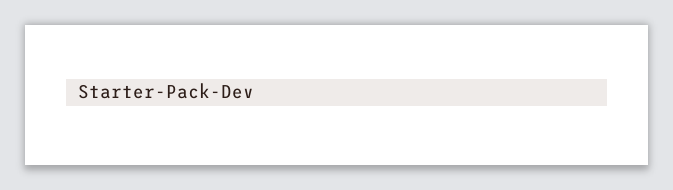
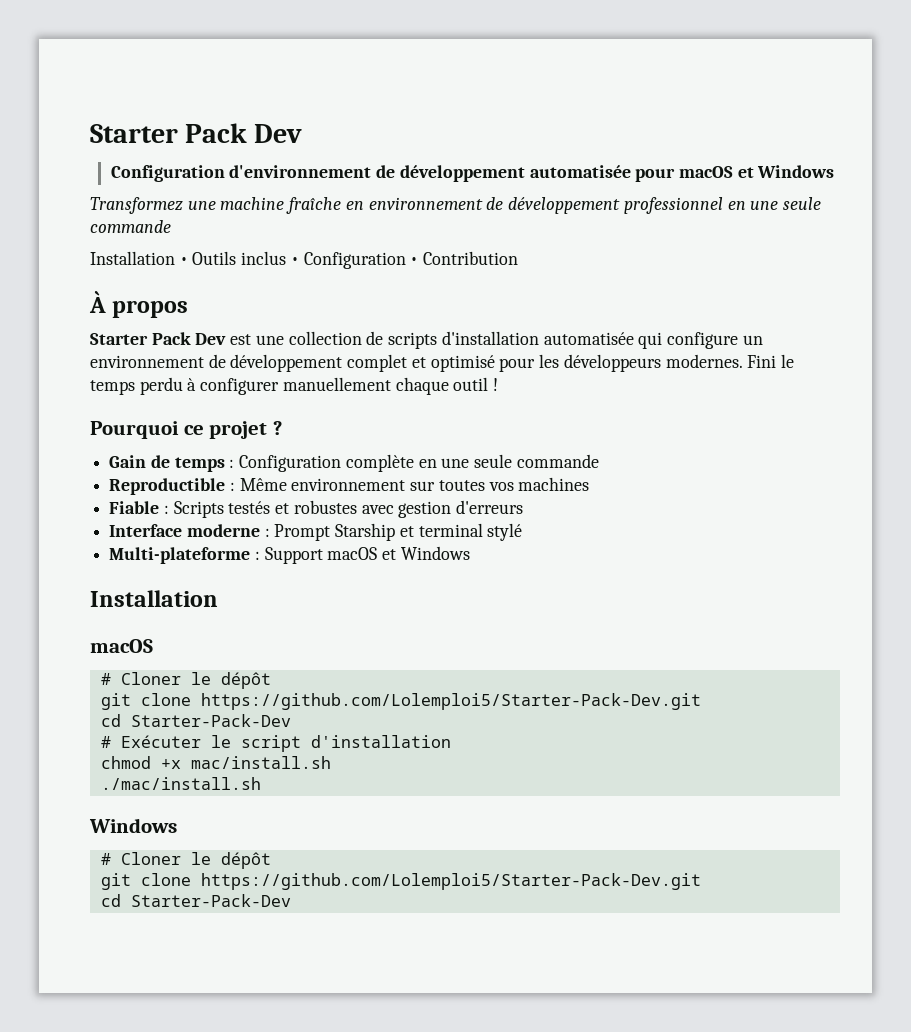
(78, 91) none -> [90,123,302,143] [110,165,835,182] [90,197,821,214] [90,220,171,233] [90,251,519,269] [89,291,189,318] [90,331,763,349] [90,354,794,372] [90,377,499,395] [90,421,282,439] [109,454,599,472] [109,477,590,495] [109,500,524,518] [109,523,523,541] [109,546,470,564] [90,590,218,607] [90,639,153,653] [100,672,271,689] [100,693,701,710] [100,714,291,727] [100,735,451,752] [100,756,331,769] [100,777,261,790] [89,818,177,833] [100,852,271,869] [100,873,701,890] [100,894,121,907] Starter Pack Dev // Configuration d'environnement de développement automatisée pour macOS et Windows // Transformez une machine fraîche en environnement de développement professionnel en une seule commande // Installation • Outils inclus • Configuration • Contribution // À propos // Starter Pack Dev est une collection de scripts d'installation automatisée qui configure un environnement de développement complet et optimisé pour les développeurs modernes. Fini le temps perdu à configurer manuellement chaque outil ! // Pourquoi ce projet ? // Gain de temps : Configuration complète en une seule commande // Reproductible : Même environnement sur toutes vos machines // Fiable : Scripts testés et robustes avec gestion d'erreurs // Interface moderne : Prompt Starship et terminal stylé // Multi-plateforme : Support macOS et Windows // Installation // macOS // # Cloner le dépôt // git clone https://github.com/Lolemploi5/Starter-Pack-Dev.git // cd Starter-Pack-Dev // # Exécuter le script d'installation // chmod +x mac/install.sh // ./mac/install.sh // Windows // # Cloner le dépôt // git clone https://github.com/Lolemploi5/Starter-Pack-Dev.git // cd

